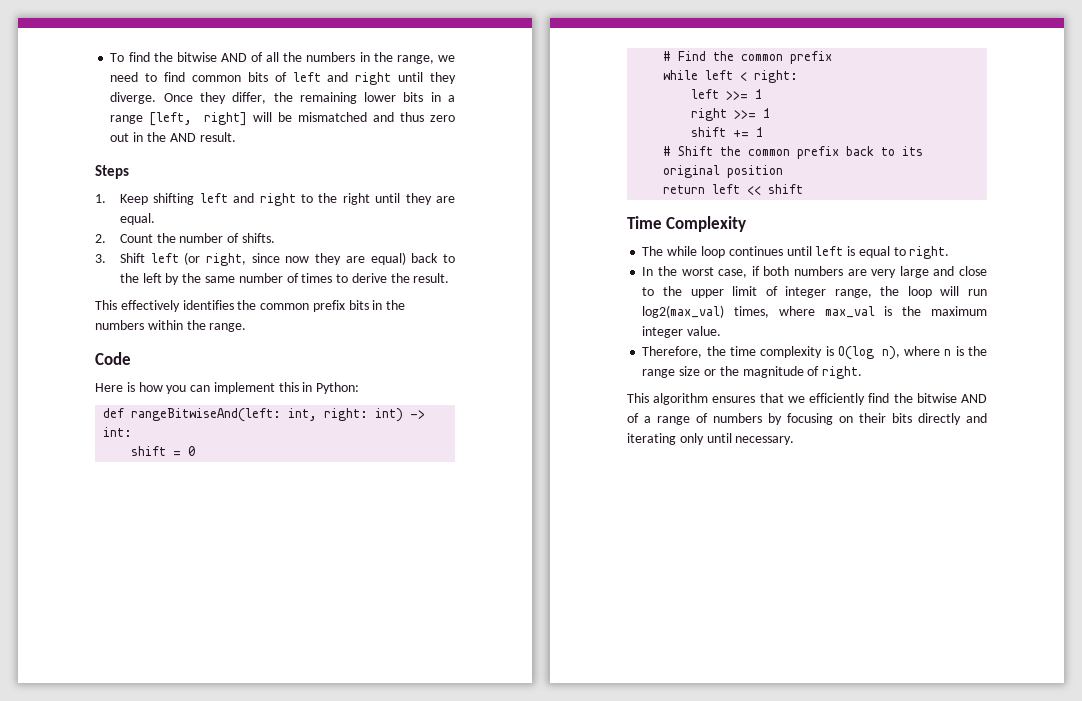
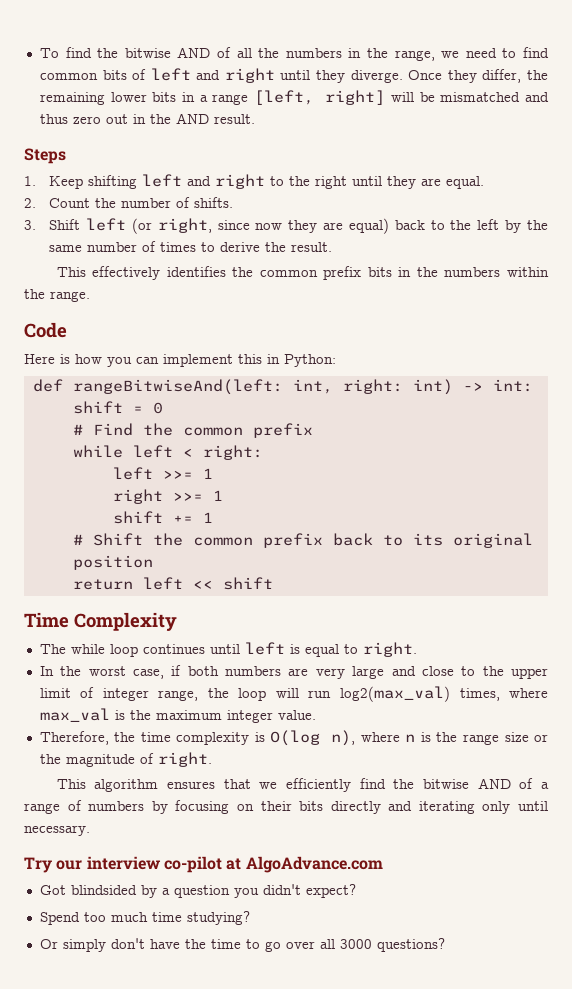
(795, 440) none -> [24,856,383,873] [39,884,356,898] [39,911,250,925] [39,938,445,952] // Try our interview co-pilot at AlgoAdvance.com // Got blindsided by a question you didn't expect? // Spend too much time studying? // Or simply don't have the time to go over all 3000 questions?

